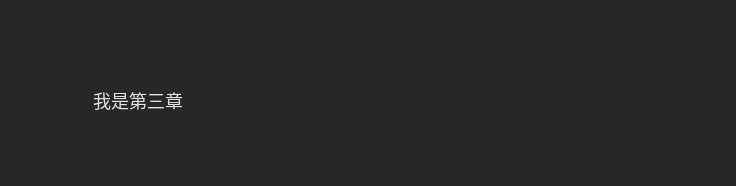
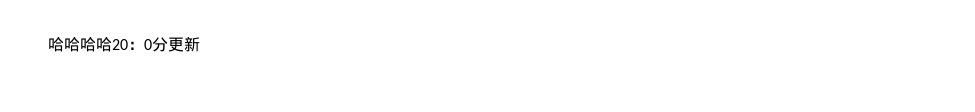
[93,92,183,110] 我是第三章 -> [48,36,200,52] 哈哈哈哈20：0分更新

